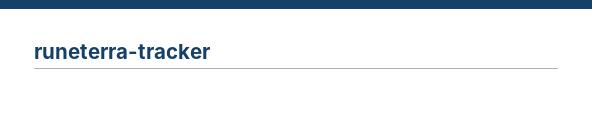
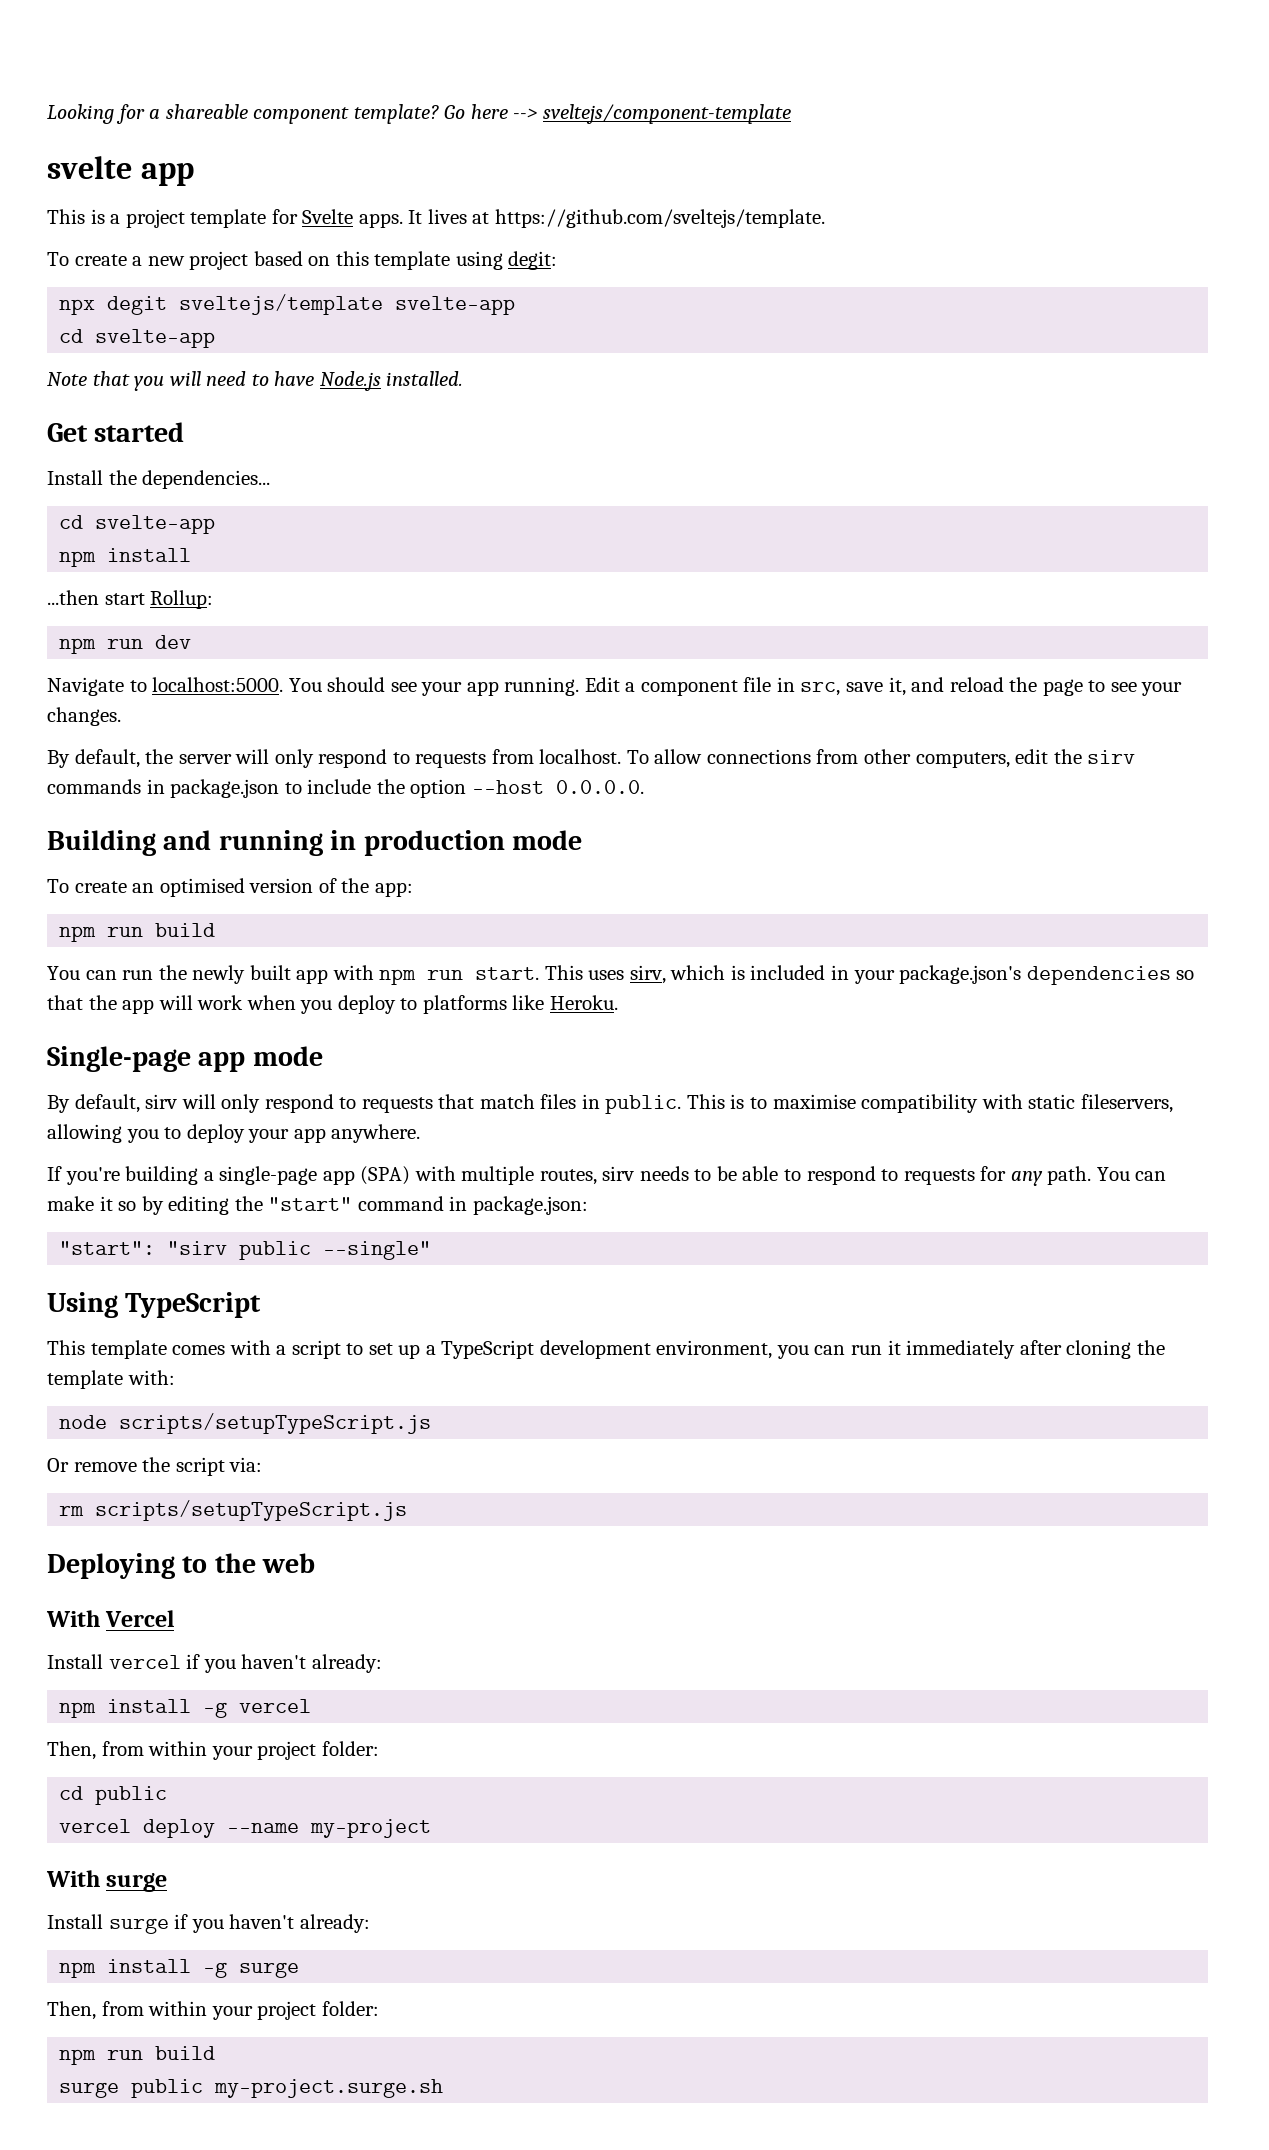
[34,44,210,59] runeterra-tracker -> [47,104,791,124] [47,156,194,186] [47,209,825,228] [47,251,558,270] [59,294,516,315] [59,329,216,348] [47,371,464,391] [47,422,185,442] [47,470,271,489] [59,515,216,534] [59,548,192,567] [47,590,214,609] [59,635,192,654] [47,677,1183,696] [47,707,121,726] [47,749,1136,768] [47,779,644,798] [47,830,583,856] [47,878,413,897] [59,923,216,942] [47,965,1195,985] [47,995,618,1014] [47,1046,323,1072] [47,1094,1173,1114] [47,1124,421,1143] [47,1166,1167,1186] [47,1196,588,1215] [59,1241,432,1260] [47,1292,262,1318] [47,1340,1165,1359] [47,1370,175,1389] [59,1413,432,1434] [47,1457,263,1476] [59,1500,408,1521] [47,1553,316,1579] [46,1610,175,1627] [47,1654,382,1673] [59,1699,312,1718] [47,1741,379,1760] [59,1786,168,1805] [59,1819,432,1838] [46,1870,168,1892] [47,1914,370,1934] [59,1959,300,1978] [47,2001,379,2020] [59,2046,216,2065] [59,2079,444,2098] Looking for a shareable component template? Go here --> sveltejs/component-template // svelte app // This is a project template for Svelte apps. It lives at https://github.com/sveltejs/template. // To create a new project based on this template using degit: // npx degit sveltejs/template svelte-app // cd svelte-app // Note that you will need to have Node.js installed. // Get started // Install the dependencies... // cd svelte-app // npm install // ...then start Rollup: // npm run dev // Navigate to localhost:5000. You should see your app running. Edit a component file in src, save it, and reload the page to see your changes. // By default, the server will only respond to requests from localhost. To allow connections from other computers, edit the sirv commands in package.json to include the option --host 0.0.0.0. // Building and running in production mode // To create an optimised version of the app: // npm run build // You can run the newly built app with npm run start. This uses sirv, which is included in your package.json's dependencies so that the app will work when you deploy to platforms like Heroku. // Single-page app mode // By default, sirv will only respond to requests that match files in public. This is to maximise compatibility with static fileservers, allowing you to deploy your app anywhere. // If you're building a single-page app (SPA) with multiple routes, sirv needs to be able to respond to requests for any path. You can make it so by editing the "start" command in package.json: // "start": "sirv public --single" // Using TypeScript // This template comes with a script to set up a TypeScript development environment, you can run it immediately after cloning the template with: // node scripts/setupTypeScript.js // Or remove the script via: // rm scripts/setupTypeScript.js // Deploying to the web // With Vercel // Install vercel if you haven't already: // npm install -g vercel // Then, from within your project folder: // cd public // vercel deploy --name my-project // With surge // Install surge if you haven't already: // npm install -g surge // Then, from within your project folder: // npm run build // surge public my-project.surge.sh

